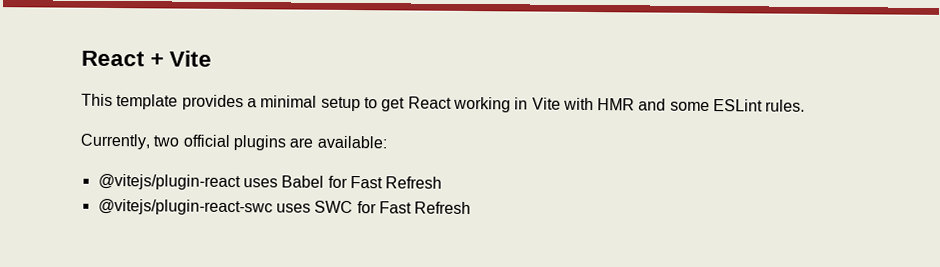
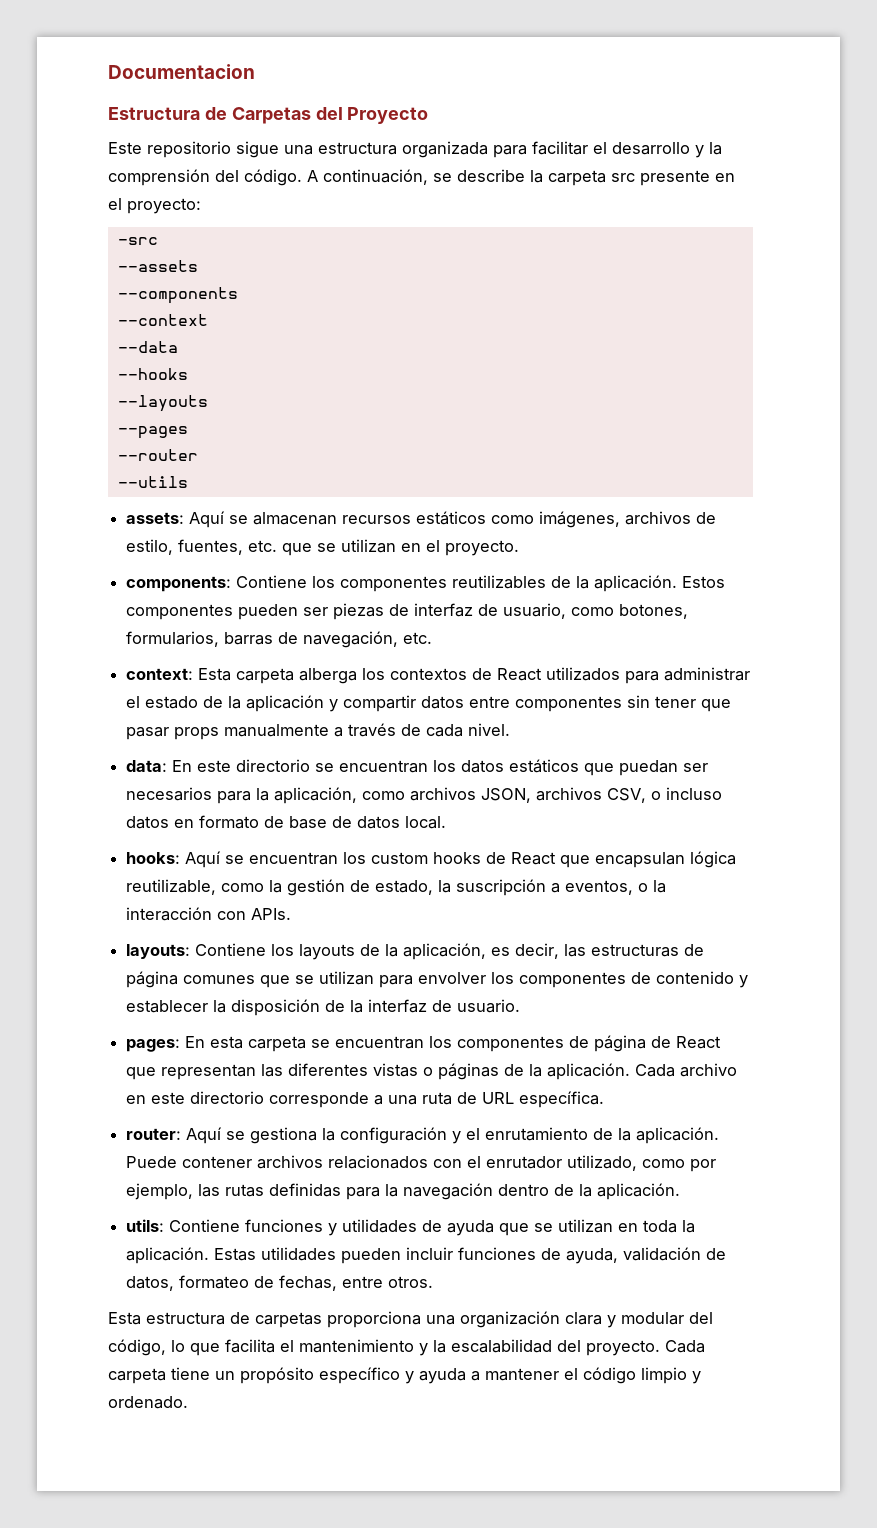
[81,50,213,67] [81,93,806,113] [80,133,387,151] [97,173,443,191] [97,198,472,216] React + Vite // This template provides a minimal setup to get React working in Vite with HMR and some ESLint rules. // Currently, two official plugins are available: // @vitejs/plugin-react uses Babel for Fast Refresh // @vitejs/plugin-react-swc uses SWC for Fast Refresh -> [108,64,255,79] [108,107,429,124] [108,141,722,158] [108,169,735,186] [108,198,201,214] [117,237,158,245] [117,260,198,272] [117,287,238,304] [117,314,208,326] [117,341,178,353] [117,368,188,380] [117,395,208,412] [117,426,188,439] [117,449,198,461] [117,476,188,488] [126,511,717,528] [126,539,520,556] [126,575,726,592] [126,603,689,620] [126,631,433,648] [126,667,751,684] [126,695,732,712] [126,723,511,740] [126,759,709,776] [126,787,723,804] [126,815,447,829] [126,851,737,868] [126,879,667,896] [126,907,292,921] [126,943,705,960] [126,971,749,988] [126,999,521,1016] [126,1035,722,1052] [126,1063,738,1080] [126,1091,605,1108] [126,1127,720,1144] [126,1155,717,1172] [126,1183,681,1200] [126,1219,696,1236] [126,1247,727,1264] [126,1275,434,1291] [108,1311,713,1328] [108,1339,705,1356] [108,1367,701,1384] [108,1396,188,1409] Documentacion // Estructura de Carpetas del Proyecto // Este repositorio sigue una estructura organizada para facilitar el desarrollo y la comprensión del código. A continuación, se describe la carpeta src presente en el proyecto: // -src // --assets // --components // --context // --data // --hooks // --layouts // --pages // --router // --utils // assets: Aquí se almacenan recursos estáticos como imágenes, archivos de estilo, fuentes, etc. que se utilizan en el proyecto. // components: Contiene los componentes reutilizables de la aplicación. Estos componentes pueden ser piezas de interfaz de usuario, como botones, formularios, barras de navegación, etc. // context: Esta carpeta alberga los contextos de React utilizados para administrar el estado de la aplicación y compartir datos entre componentes sin tener que pasar props manualmente a través de cada nivel. // data: En este directorio se encuentran los datos estáticos que puedan ser necesarios para la aplicación, como archivos JSON, archivos CSV, o incluso datos en formato de base de datos local. // hooks: Aquí se encuentran los custom hooks de React que encapsulan lógica reutilizable, como la gestión de estado, la suscripción a eventos, o la interacción con APIs. // layouts: Contiene los layouts de la aplicación, es decir, las estructuras de página comunes que se utilizan para envolver los componentes de contenido y establecer la disposición de la interfaz de usuario. // pages: En esta carpeta se encuentran los componentes de página de React que representan las diferentes vistas o páginas de la aplicación. Cada archivo en este directorio corresponde a una ruta de URL específica. // router: Aquí se gestiona la configuración y el enrutamiento de la aplicación. Puede contener archivos relacionados con el enrutador utilizado, como por ejemplo, las rutas definidas para la navegación dentro de la aplicación. // utils: Contiene funciones y utilidades de ayuda que se utilizan en toda la aplicación. Estas utilidades pueden incluir funciones de ayuda, validación de datos, formateo de fechas, entre otros. // Esta estructura de carpetas proporciona una organización clara y modular del código, lo que facilita el mantenimiento y la escalabilidad del proyecto. Cada carpeta tiene un propósito específico y ayuda a mantener el código limpio y ordenado.

